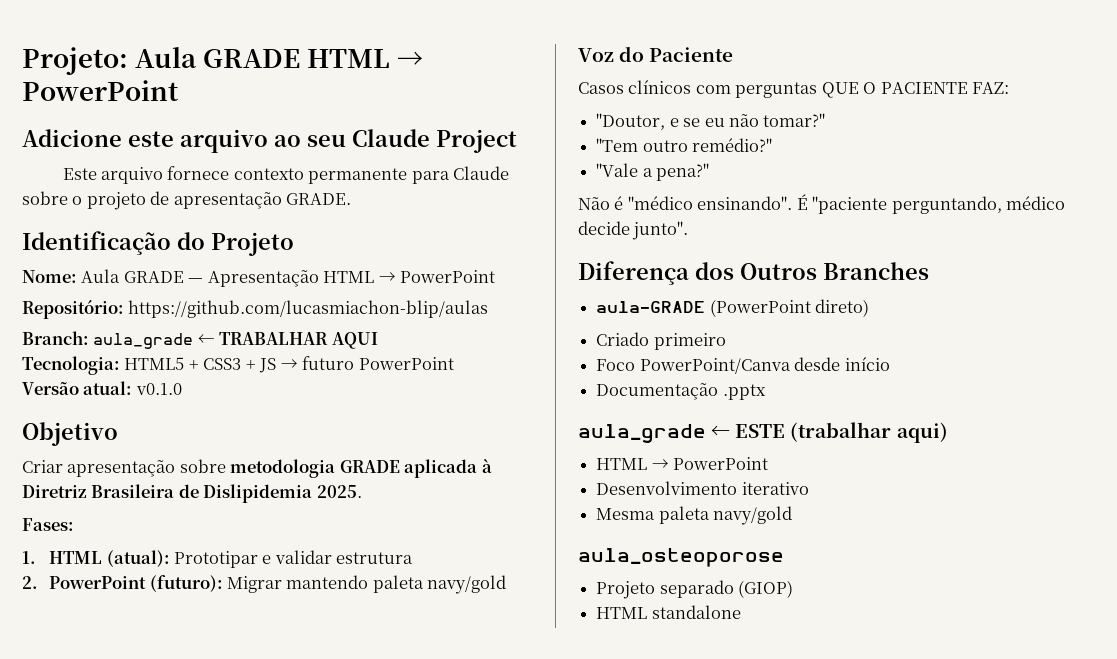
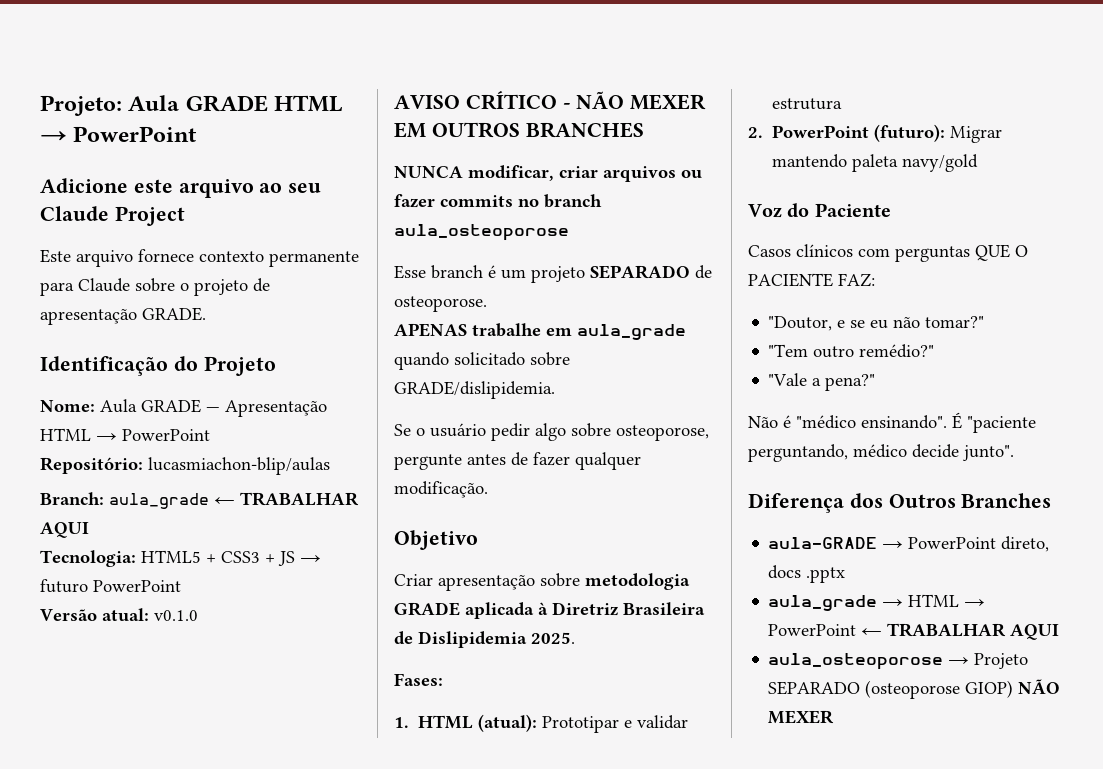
[128,300,489,318] https://github.com/lucasmiachon-blip/aulas -> [148,457,330,475] lucasmiachon-blip/aulas
(182, 389) none -> [394,91,707,110] [394,122,644,138] [394,165,702,182] [394,194,602,208] [394,224,569,241] [394,265,712,283] [394,296,487,312] [394,323,686,340] [394,352,570,370] [394,381,555,399] [394,423,709,441] [394,452,641,470] [394,481,488,498] // AVISO CRÍTICO - NÃO MEXER EM OUTROS BRANCHES // NUNCA modificar, criar arquivos ou fazer commits no branch aula_osteoporose // Esse branch é um projeto SEPARADO de osteoporose. // APENAS trabalhe em aula_grade quando solicitado sobre GRADE/dislipidemia. // Se o usuário pedir algo sobre osteoporose, pergunte antes de fazer qualquer modificação.
[709,299,870,317] [596,332,726,350] [596,357,890,374] [596,382,766,400] [578,422,948,443] [596,457,769,470] [596,481,809,495] [596,506,793,525] [578,548,784,567] [596,580,794,599] [596,605,741,619] (PowerPoint direto) // Criado primeiro // Foco PowerPoint/Canva desde início // Documentação .pptx // aula_grade ← ESTE (trabalhar aqui) // HTML → PowerPoint // Desenvolvimento iterativo // Mesma paleta navy/gold // aula_osteoporose // Projeto separado (GIOP) // HTML standalone -> [882,536,1050,552] [768,565,846,583] [768,594,986,611] [768,623,1060,640] [768,653,1029,670] [768,679,1061,699] [768,710,835,724] → PowerPoint direto, docs .pptx // aula_grade → HTML → PowerPoint ← TRABALHAR AQUI // aula_osteoporose → Projeto SEPARADO (osteoporose GIOP) NÃO MEXER

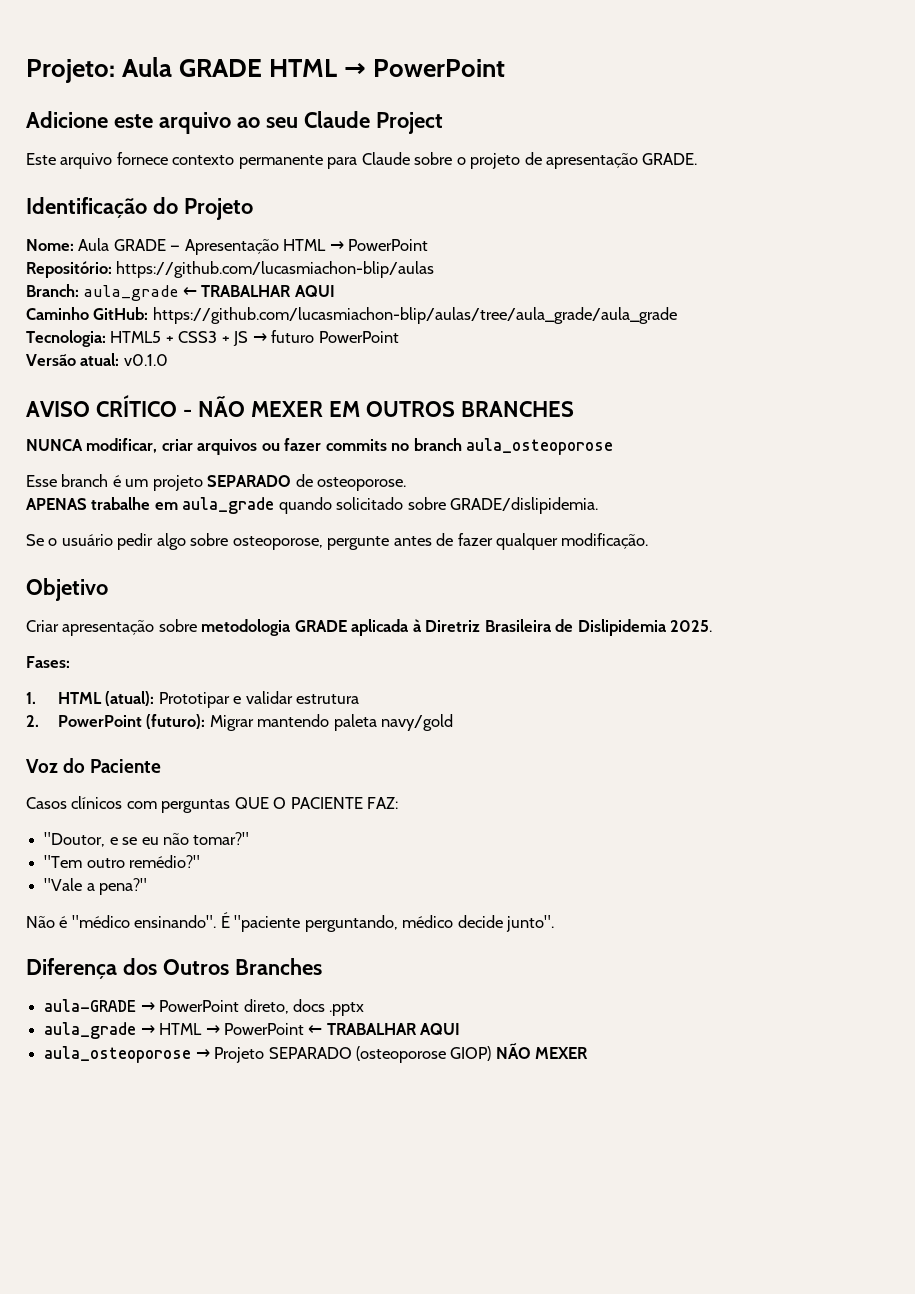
[148,457,330,475] lucasmiachon-blip/aulas -> [116,261,435,278] https://github.com/lucasmiachon-blip/aulas
(89, 530) none -> [26,307,677,324] // Caminho GitHub: https://github.com/lucasmiachon-blip/aulas/tree/aula_grade/aula_grade

